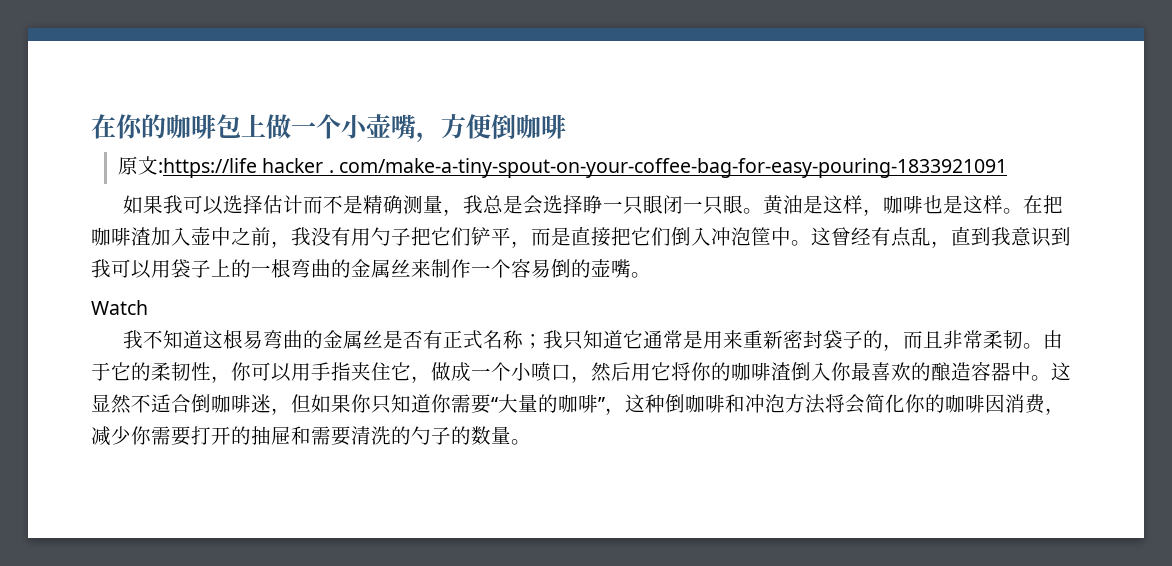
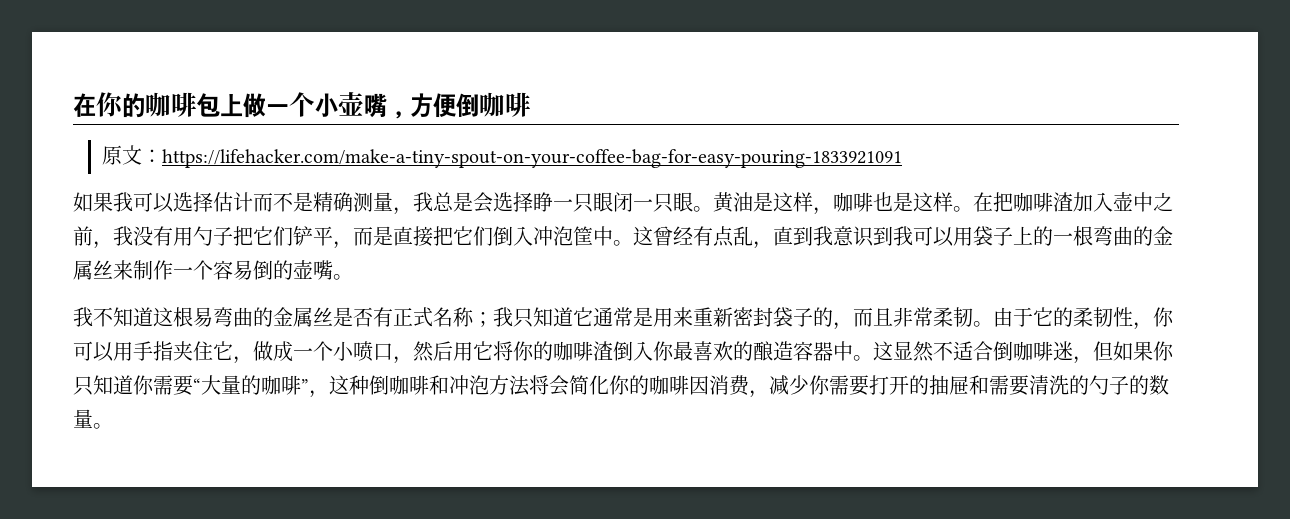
[158,158,1007,178] :https://life hacker . com/make-a-tiny-spout-on-your-coffee-bag-for-easy-pouring-1833921091 -> [142,149,903,168] ：https://lifehacker.com/make-a-tiny-spout-on-your-coffee-bag-for-easy-pouring-1833921091
[91,300,148,315] // Watch -> (353, 277) none

